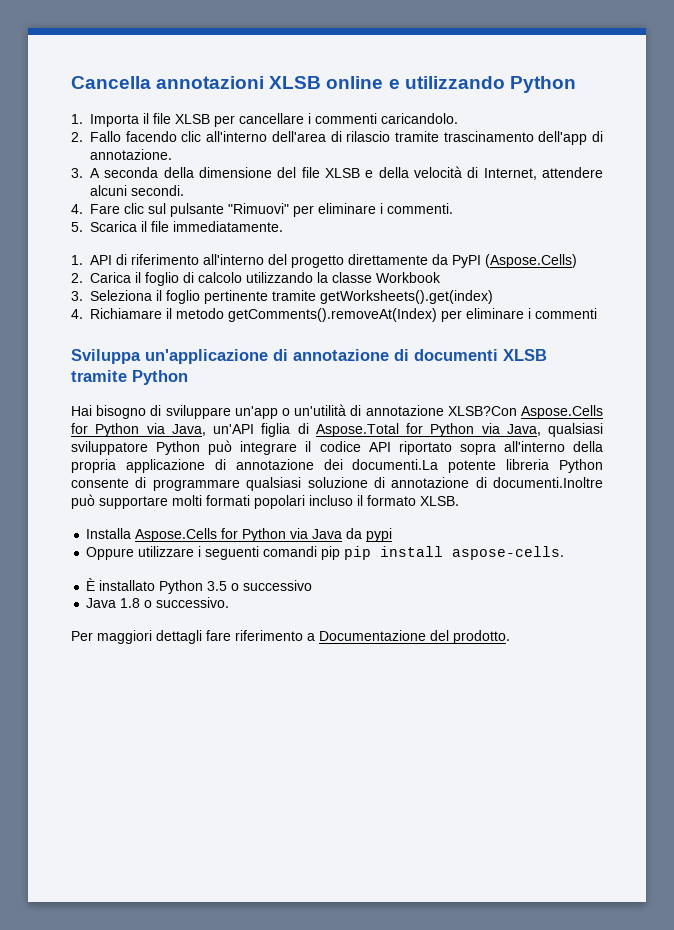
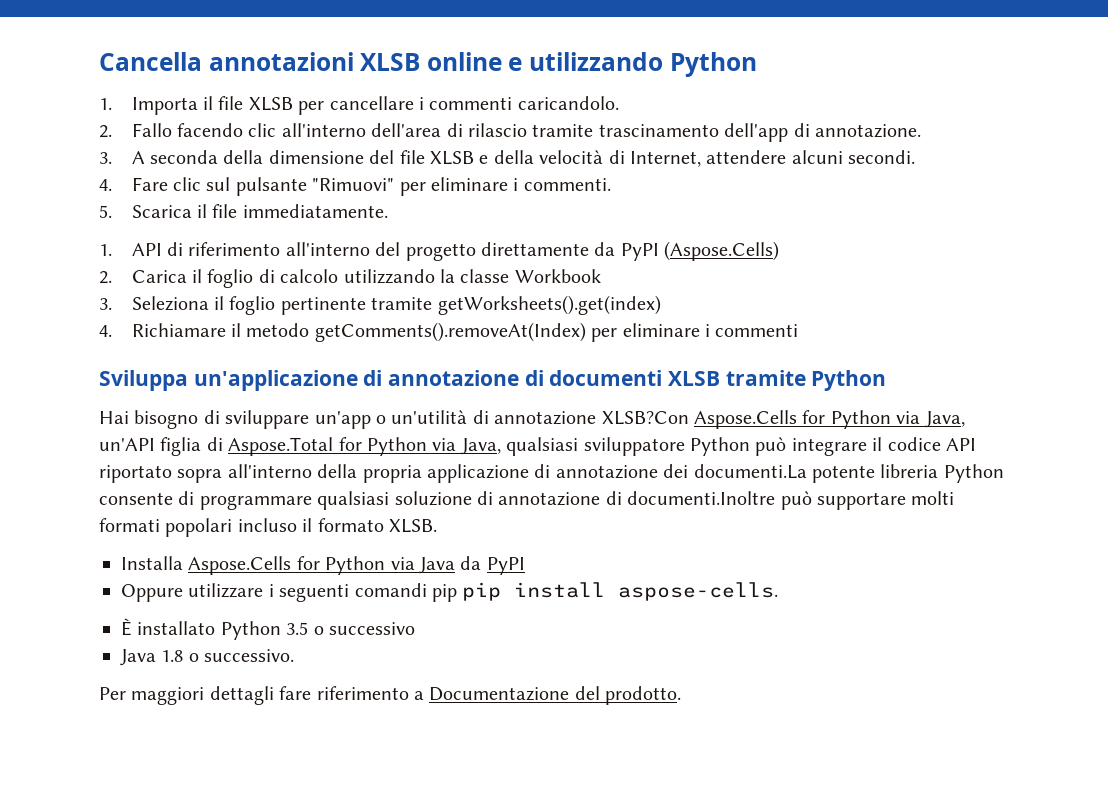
[366,528,393,542] pypi -> [486,557,525,575] PyPI

